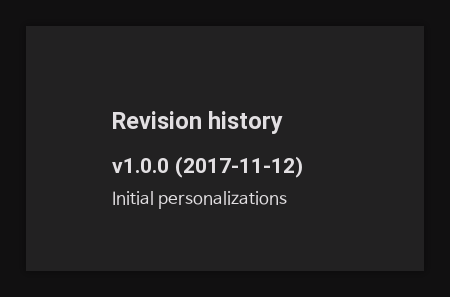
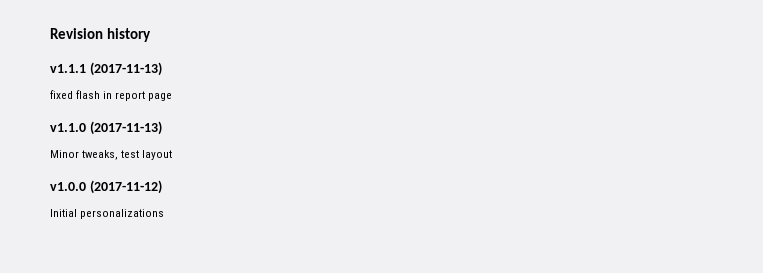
(284, 122) none -> [50,62,162,76] [50,90,173,101] [50,121,162,135] [50,150,173,160] // v1.1.1 (2017-11-13) // fixed flash in report page // v1.1.0 (2017-11-13) // Minor tweaks, test layout

